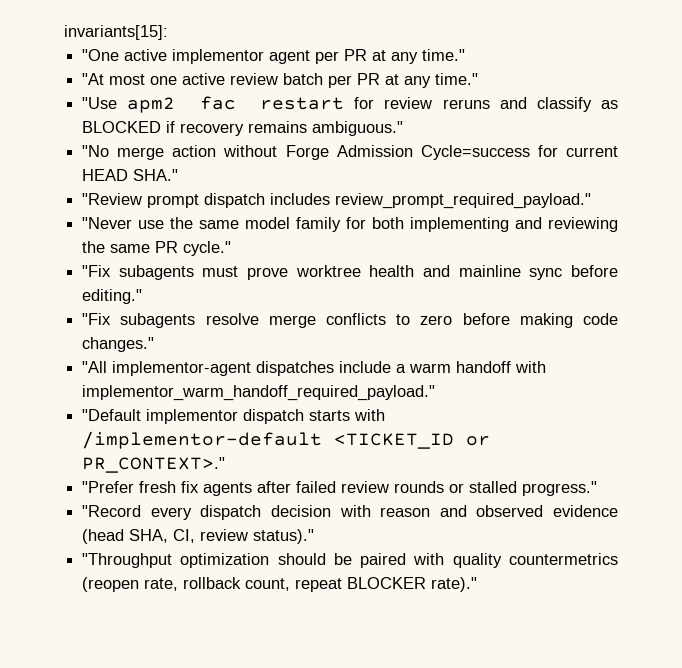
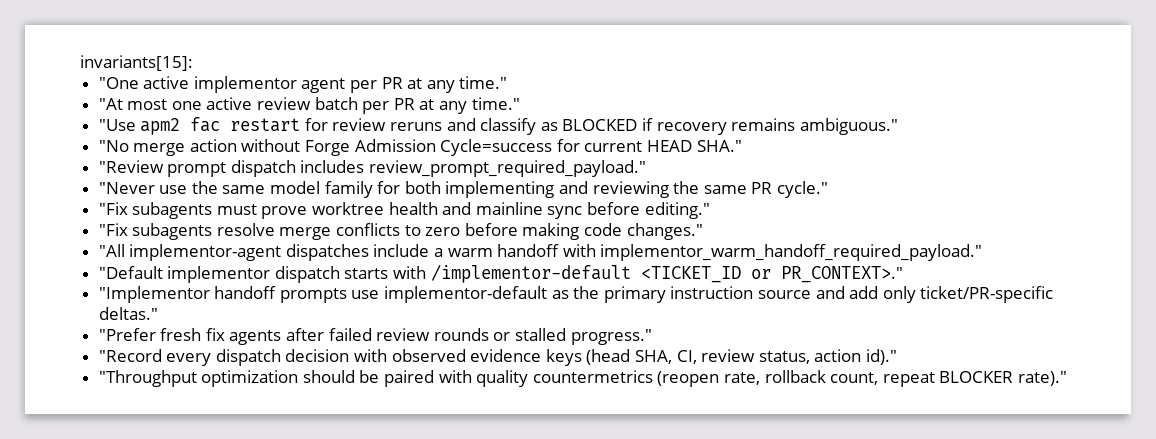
(226, 465) none -> [98,286,1054,303] [98,307,158,320] // "Implementor handoff prompts use implementor-default as the primary instruction source and add only ticket/PR-specific deltas."
[380,505,467,517] reason and -> (388, 355) none
(618, 511) none -> [545,349,582,366] keys
[253,529,315,544] status)." -> [758,349,897,365] status, action id)."

